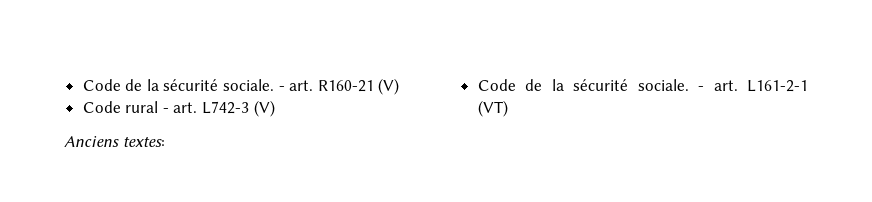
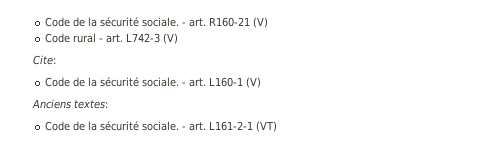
(275, 108) none -> [33,55,56,65] [45,77,262,88] // Cite: // Code de la sécurité sociale. - art. L160-1 (V)

